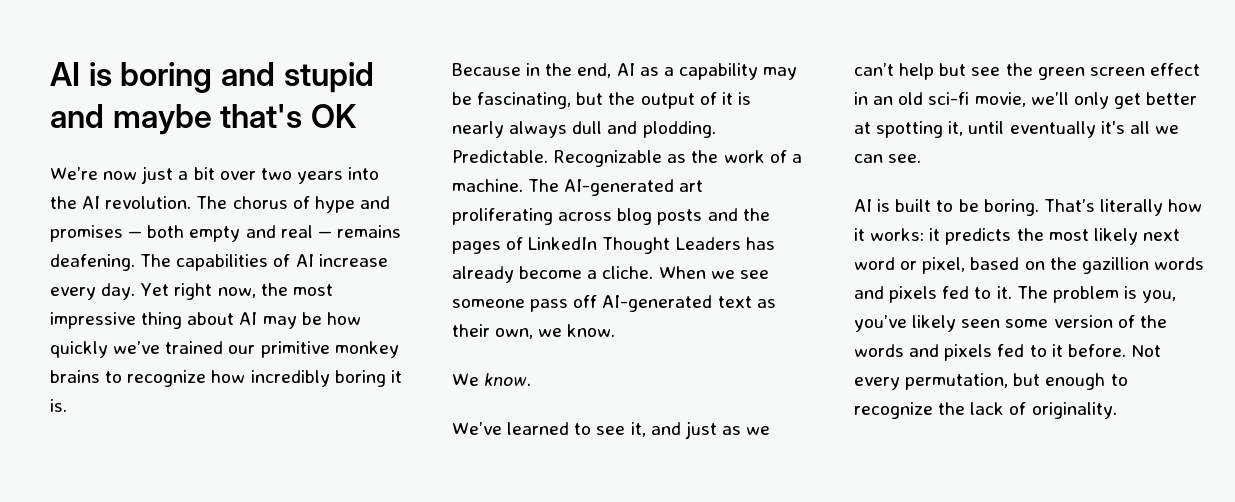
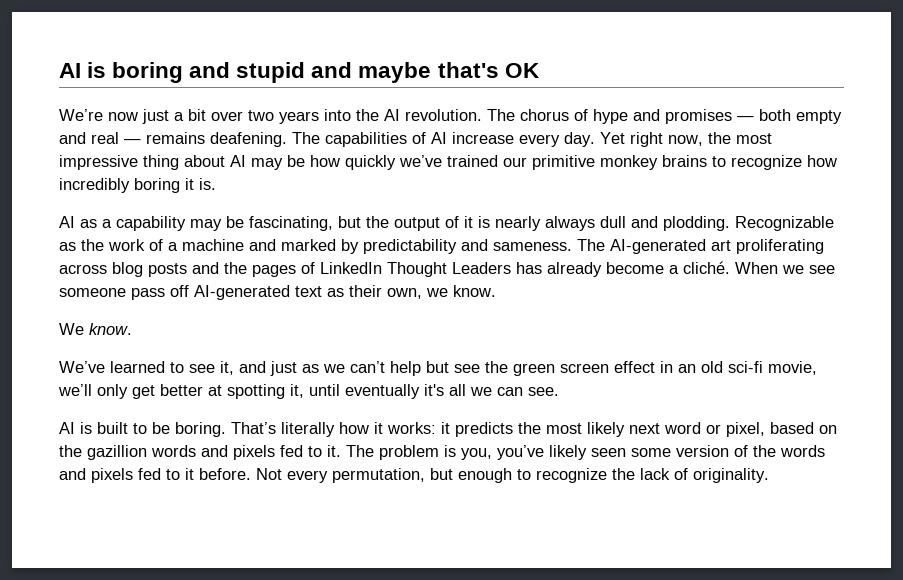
[452,63,612,78] Because in the end, -> (216, 184) none
[452,150,548,163] Predictable. -> (730, 223) none
[452,179,523,192] machine. -> [182,239,572,254] machine and marked by predictability and sameness.
[602,266,654,279] cliche. -> [683,261,730,274] cliché.

